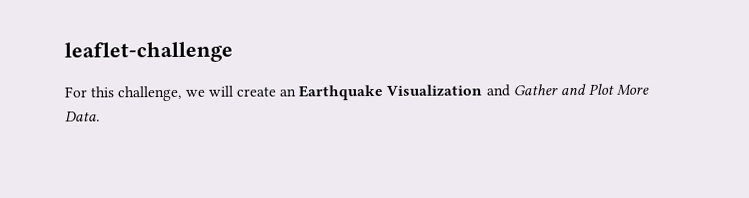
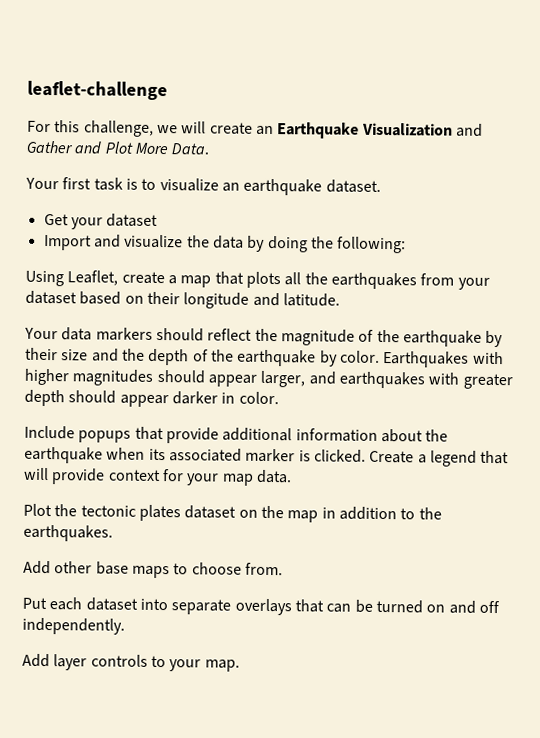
(100, 116) none -> [25,177,381,196] [43,213,159,230] [43,234,407,254] [25,270,490,290] [25,290,340,309] [24,327,504,348] [25,347,504,368] [24,368,513,390] [24,389,279,408] [24,425,449,444] [24,446,510,467] [24,467,292,486] [23,503,442,523] [23,524,113,542] [23,560,283,579] [22,597,500,616] [22,617,125,635] [22,653,240,672] // Your first task is to visualize an earthquake dataset. // Get your dataset // Import and visualize the data by doing the following: // Using Leaflet, create a map that plots all the earthquakes from your dataset based on their longitude and latitude. // Your data markers should reflect the magnitude of the earthquake by their size and the depth of the earthquake by color. Earthquakes with higher magnitudes should appear larger, and earthquakes with greater depth should appear darker in color. // Include popups that provide additional information about the earthquake when its associated marker is clicked. Create a legend that will provide context for your map data. // Plot the tectonic plates dataset on the map in addition to the earthquakes. // Add other base maps to choose from. // Put each dataset into separate overlays that can be turned on and off independently. // Add layer controls to your map.

